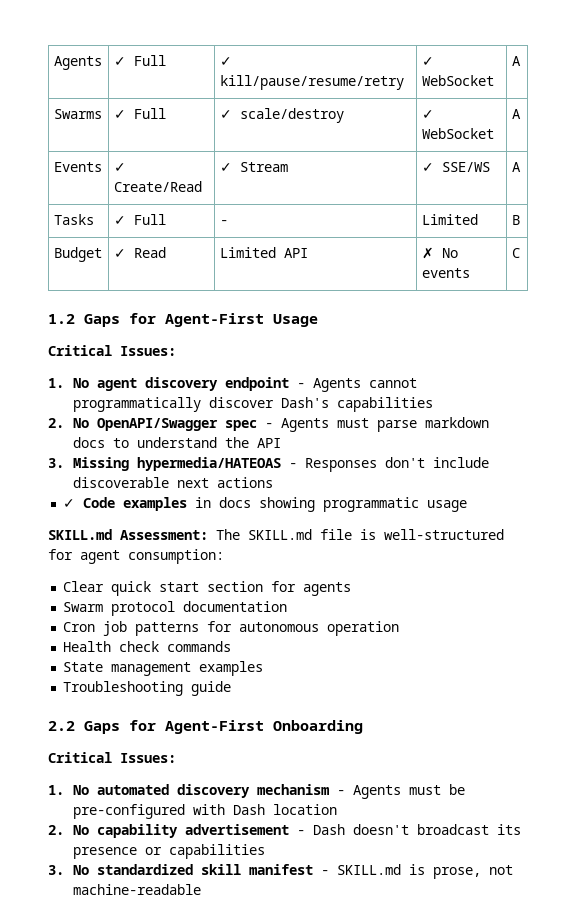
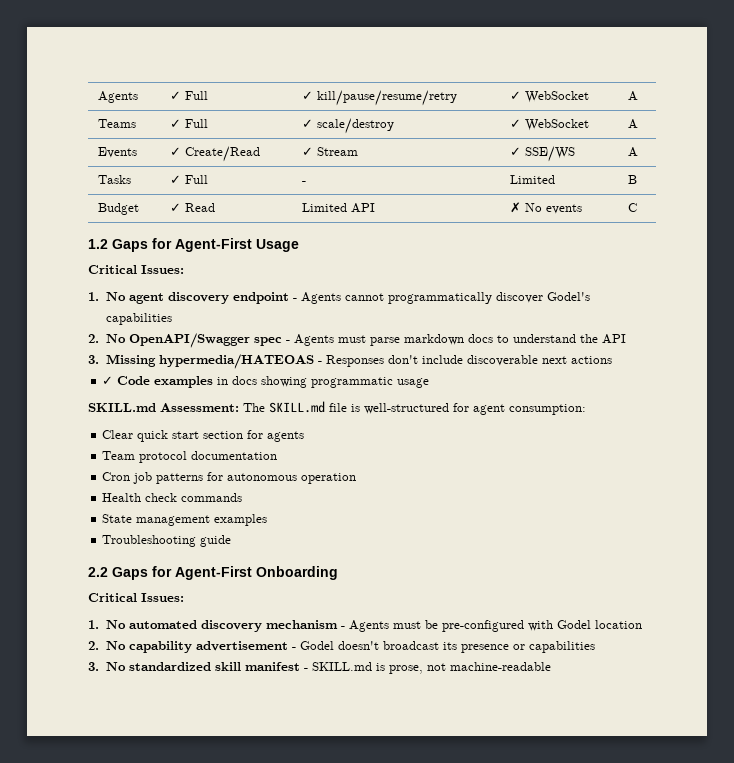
[53,109,102,119] Swarms -> [97,119,136,128] Teams
[281,397,330,408] Dash's -> [546,292,590,301] Godel's
[63,602,104,612] Swarm -> [102,451,136,460] Team
[233,804,266,815] Dash -> [556,620,591,629] Godel
[313,824,346,835] Dash -> [299,641,334,650] Godel

